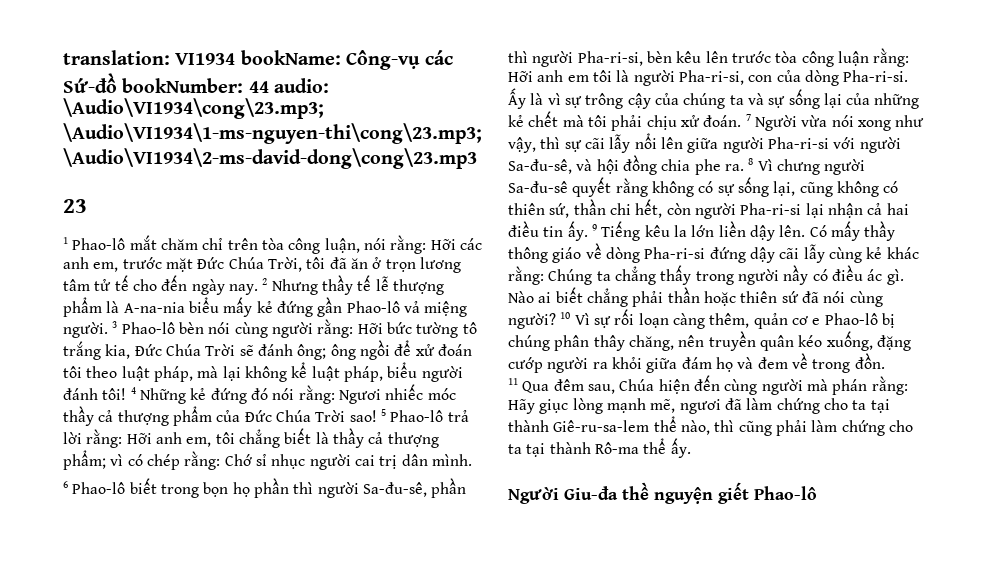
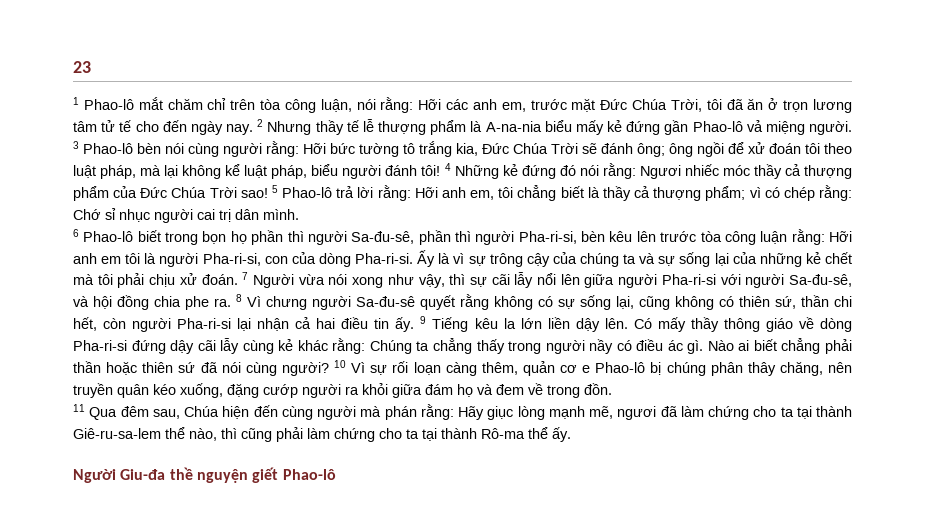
[63,50,453,70] [63,73,330,93] [63,98,324,119] [63,123,482,144] [63,148,477,169] translation: VI1934 bookName: Công-vụ các Sứ-đồ bookNumber: 44 audio: \Audio\VI1934\cong\23.mp3; \Audio\VI1934\1-ms-nguyen-thi\cong\23.mp3; \Audio\VI1934\2-ms-david-dong\cong\23.mp3 // -> (73, 67) none

